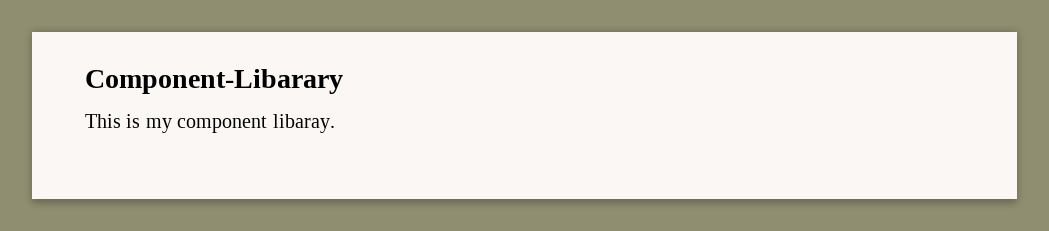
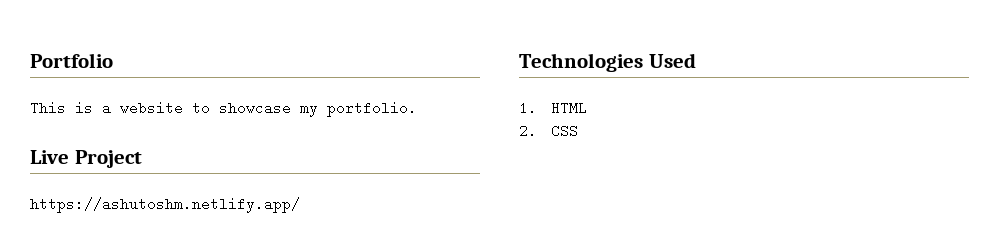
[85,69,343,94] Component-Libarary -> [30,53,113,68] Portfolio
[145,114,335,133] my component libaray. -> [102,101,417,117] [30,150,142,168] [30,197,300,213] [519,53,696,72] [519,101,588,115] [519,124,579,138] a website to showcase my portfolio. // Live Project // https://ashutoshm.netlify.app/ // Technologies Used // 1. HTML // 2. CSS

